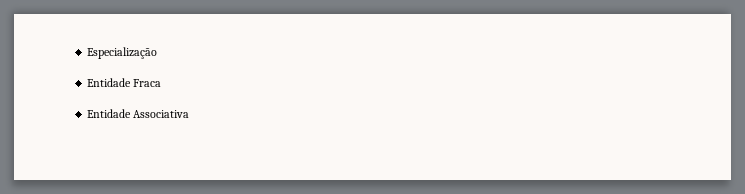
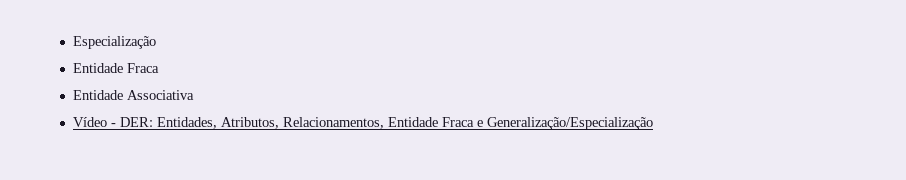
(190, 114) none -> [72,117,653,130] // Vídeo - DER: Entidades, Atributos, Relacionamentos, Entidade Fraca e Generalização/Especialização

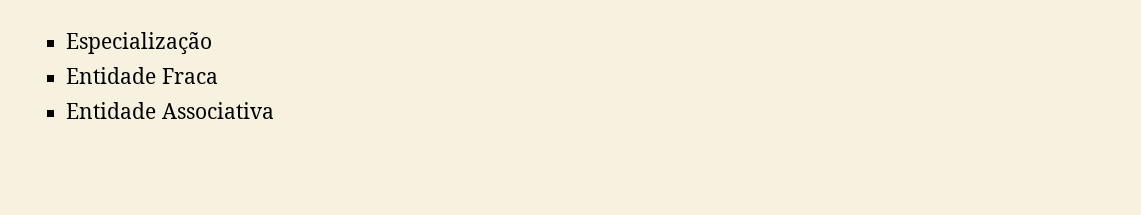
[72,117,653,130] // Vídeo - DER: Entidades, Atributos, Relacionamentos, Entidade Fraca e Generalização/Especialização -> (274, 110) none

